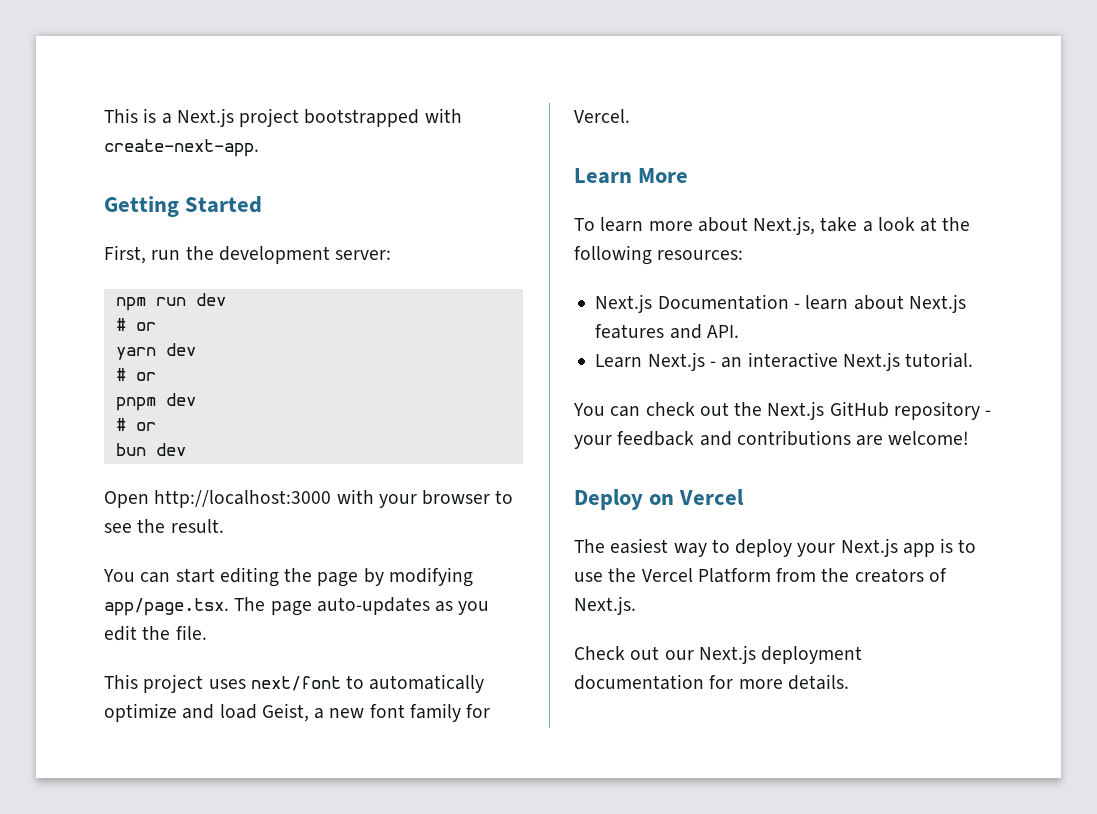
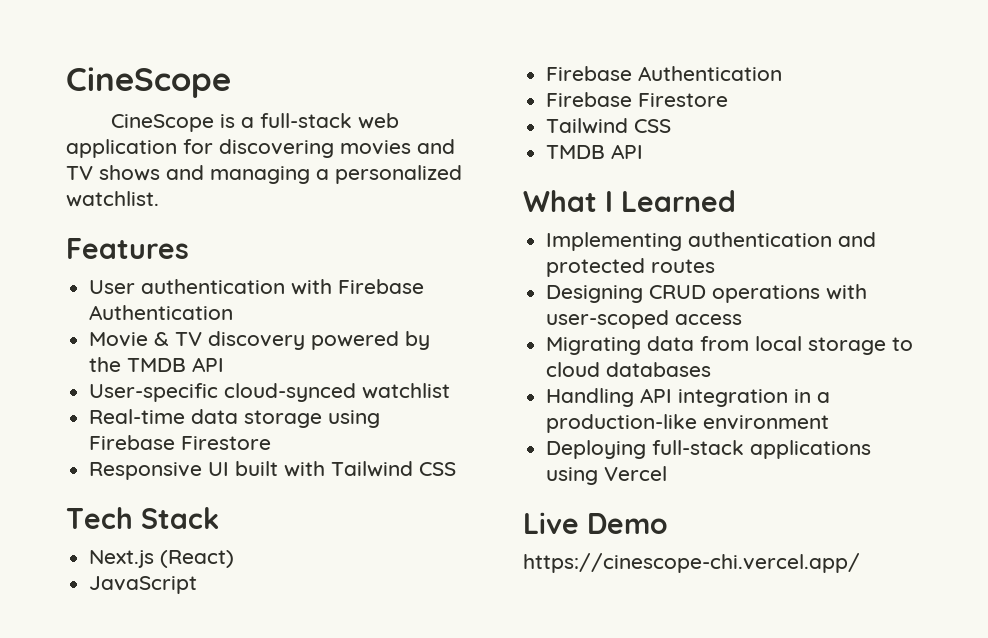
[104,108,462,127] [104,139,259,157] [104,196,263,217] [104,245,392,264] [115,293,226,311] [115,318,156,331] [115,343,196,360] [115,368,156,381] [115,393,196,411] [115,418,156,431] [115,443,186,456] [104,489,514,508] [104,519,224,533] [103,567,473,587] [104,597,490,616] [104,625,207,641] [104,674,485,693] [104,703,491,722] [574,109,630,123] [574,168,689,184] [574,216,971,235] [574,245,744,265] [595,294,966,313] [595,324,739,339] [595,352,974,371] [573,401,992,420] [574,430,970,449] [574,489,745,510] [574,538,977,557] [574,568,947,583] [574,596,636,615] [574,645,863,664] [574,674,849,690] This is a Next.js project bootstrapped with create-next-app. // Getting Started // First, run the development server: // npm run dev // # or // yarn dev // # or // pnpm dev // # or // bun dev // Open http://localhost:3000 with your browser to see the result. // You can start editing the page by modifying app/page.tsx. The page auto-updates as you edit the file. // This project uses next/font to automatically optimize and load Geist, a new font family for Vercel. // Learn More // To learn more about Next.js, take a look at the following resources: // Next.js Documentation - learn about Next.js features and API. // Learn Next.js - an interactive Next.js tutorial. // You can check out the Next.js GitHub repository - your feedback and contributions are welcome! // Deploy on Vercel // The easiest way to deploy your Next.js app is to use the Vercel Platform from the creators of Next.js. // Check out our Next.js deployment documentation for more details. -> [66,67,231,98] [111,113,400,132] [66,139,455,158] [66,165,462,184] [66,191,159,207] [66,238,189,259] [89,279,425,295] [89,305,234,320] [89,331,431,350] [89,357,225,372] [89,383,451,402] [89,409,381,428] [89,435,272,450] [89,461,457,480] [66,507,219,529] [89,550,235,568] [89,576,198,594] [546,66,783,81] [546,92,729,107] [546,118,672,134] [546,144,644,159] [523,190,736,212] [546,232,877,251] [546,258,716,277] [546,284,868,303] [546,310,743,329] [546,336,914,355] [546,362,712,377] [546,388,831,407] [546,414,830,433] [546,440,872,459] [546,466,668,485] [523,512,668,534] [523,553,860,573] CineScope // CineScope is a full-stack web application for discovering movies and TV shows and managing a personalized watchlist. // Features // User authentication with Firebase Authentication // Movie & TV discovery powered by the TMDB API // User-specific cloud-synced watchlist // Real-time data storage using Firebase Firestore // Responsive UI built with Tailwind CSS // Tech Stack // Next.js (React) // JavaScript // Firebase Authentication // Firebase Firestore // Tailwind CSS // TMDB API // What I Learned // Implementing authentication and protected routes // Designing CRUD operations with user-scoped access // Migrating data from local storage to cloud databases // Handling API integration in a production-like environment // Deploying full-stack applications using Vercel // Live Demo // https://cinescope-chi.vercel.app/

